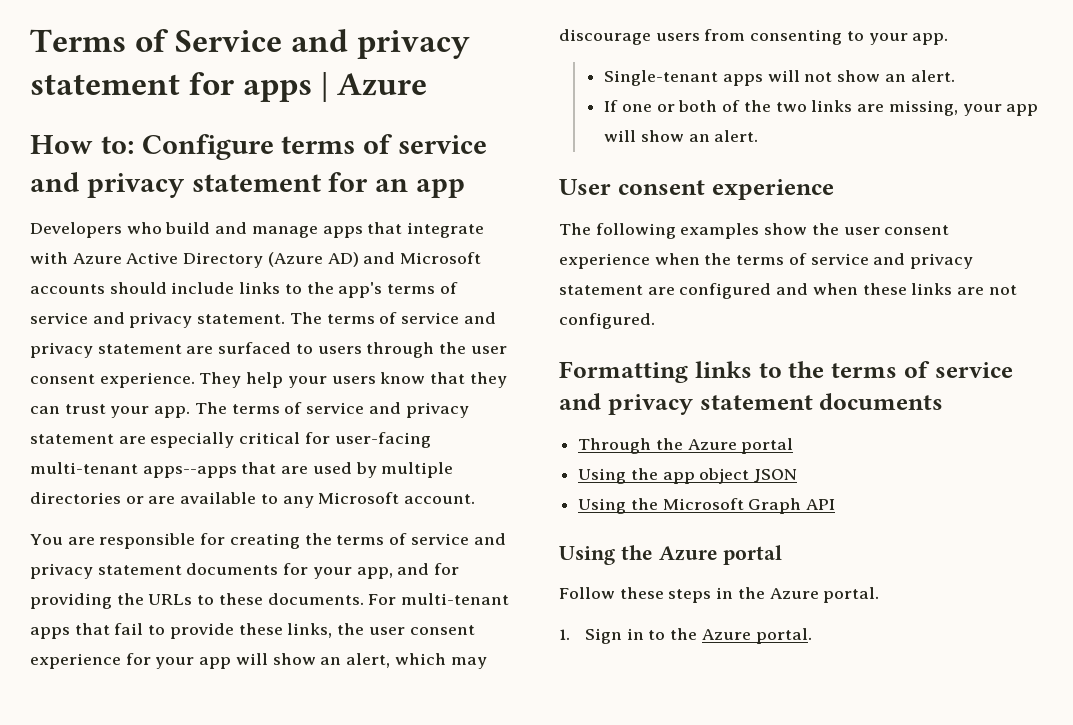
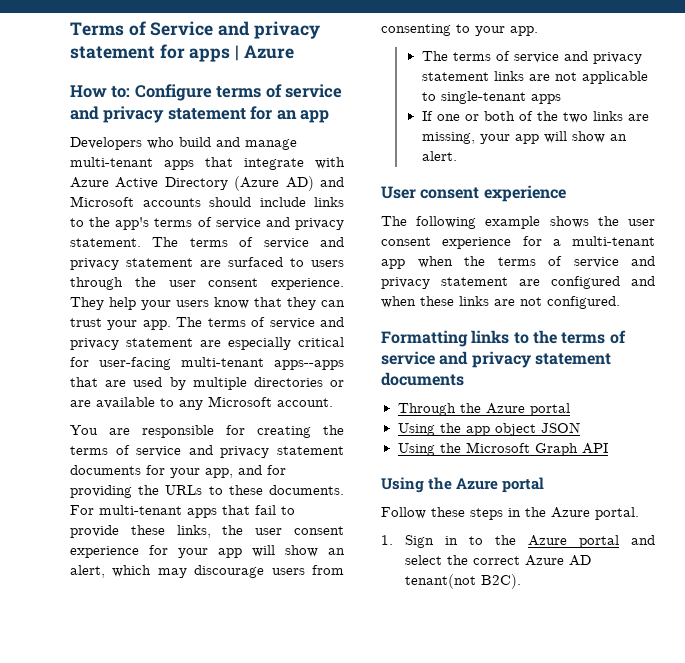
(318, 232) none -> [70,157,153,167] multi-tenant
[604,70,955,86] Single-tenant apps will not show an alert. -> [421,51,642,64] [421,71,648,84] [421,91,561,104] The terms of service and privacy statement links are not applicable to single-tenant apps
[680,223,950,239] [559,253,650,269] examples show the user consent experience -> [485,216,655,229] [381,236,655,249] [381,259,405,269] example shows the user consent experience for a multi-tenant app
[755,628,812,644] portal. -> [579,535,655,548] [405,555,592,566] [405,574,522,589] portal and select the correct Azure AD tenant(not B2C).

